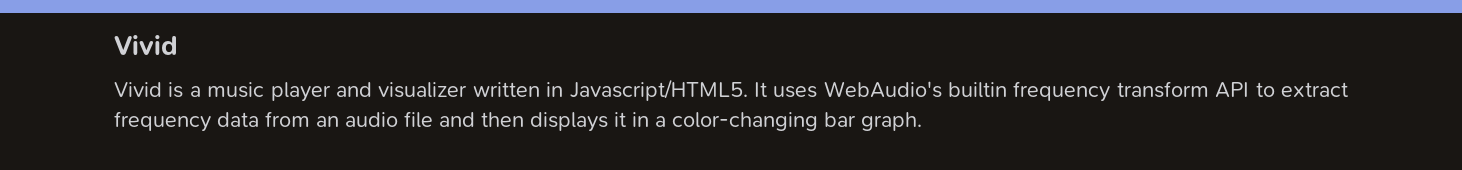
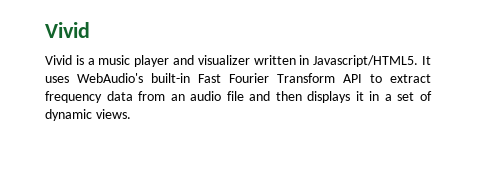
[948,81,1209,102] builtin frequency transform -> [151,73,335,83] built-in Fast Fourier Transform
[672,112,922,131] color-changing bar graph. -> [397,91,433,101] [45,109,131,121] set of dynamic views.

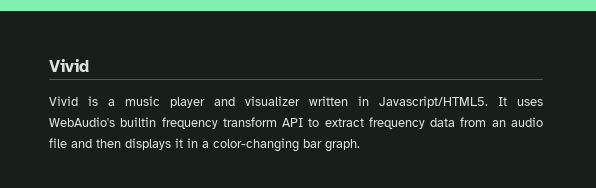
[151,73,335,83] built-in Fast Fourier Transform -> [120,117,277,129] builtin frequency transform
[397,91,433,101] [45,109,131,121] set of dynamic views. -> [213,138,360,152] color-changing bar graph.

